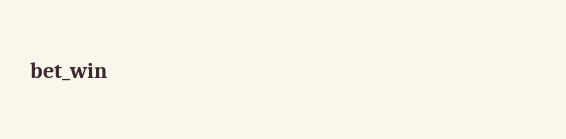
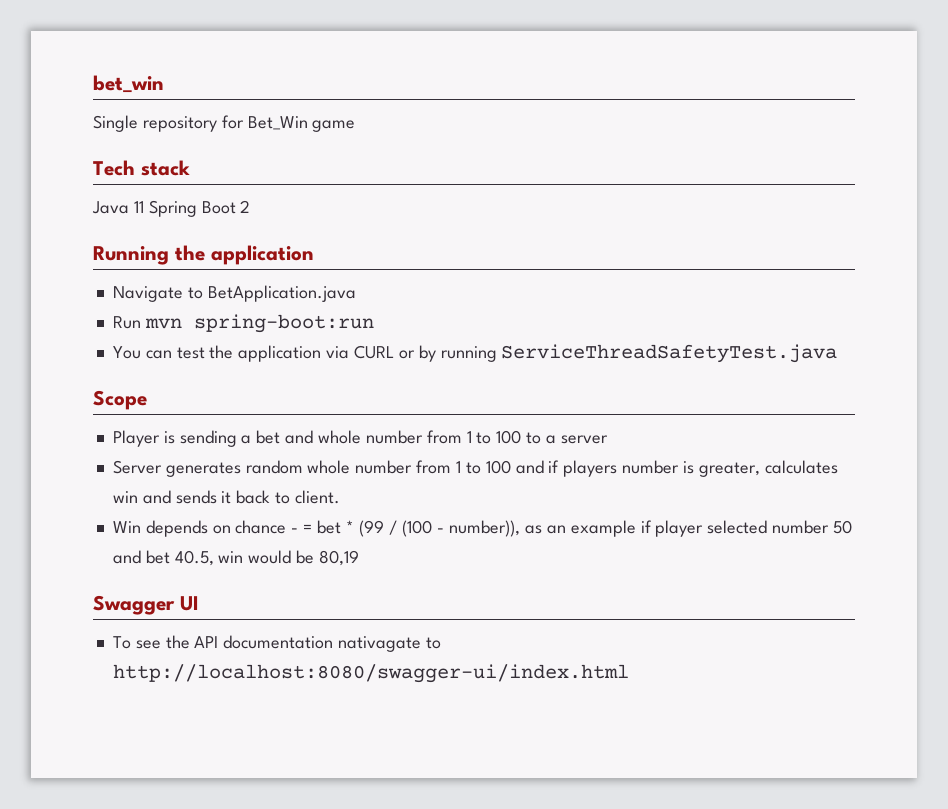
(107, 71) none -> [93,115,356,132] [93,160,190,176] [92,200,251,217] [93,245,314,265] [112,285,356,302] [112,314,374,333] [112,344,838,363] [93,390,147,410] [112,430,608,447] [112,460,838,477] [112,490,340,504] [112,520,853,537] [112,550,359,566] [93,595,199,615] [112,635,441,652] [112,664,629,683] // Single repository for Bet_Win game // Tech stack // Java 11 Spring Boot 2 // Running the application // Navigate to BetApplication.java // Run mvn spring-boot:run // You can test the application via CURL or by running ServiceThreadSafetyTest.java // Scope // Player is sending a bet and whole number from 1 to 100 to a server // Server generates random whole number from 1 to 100 and if players number is greater, calculates win and sends it back to client. // Win depends on chance - = bet * (99 / (100 - number)), as an example if player selected number 50 and bet 40.5, win would be 80,19 // Swagger UI // To see the API documentation nativagate to http://localhost:8080/swagger-ui/index.html

